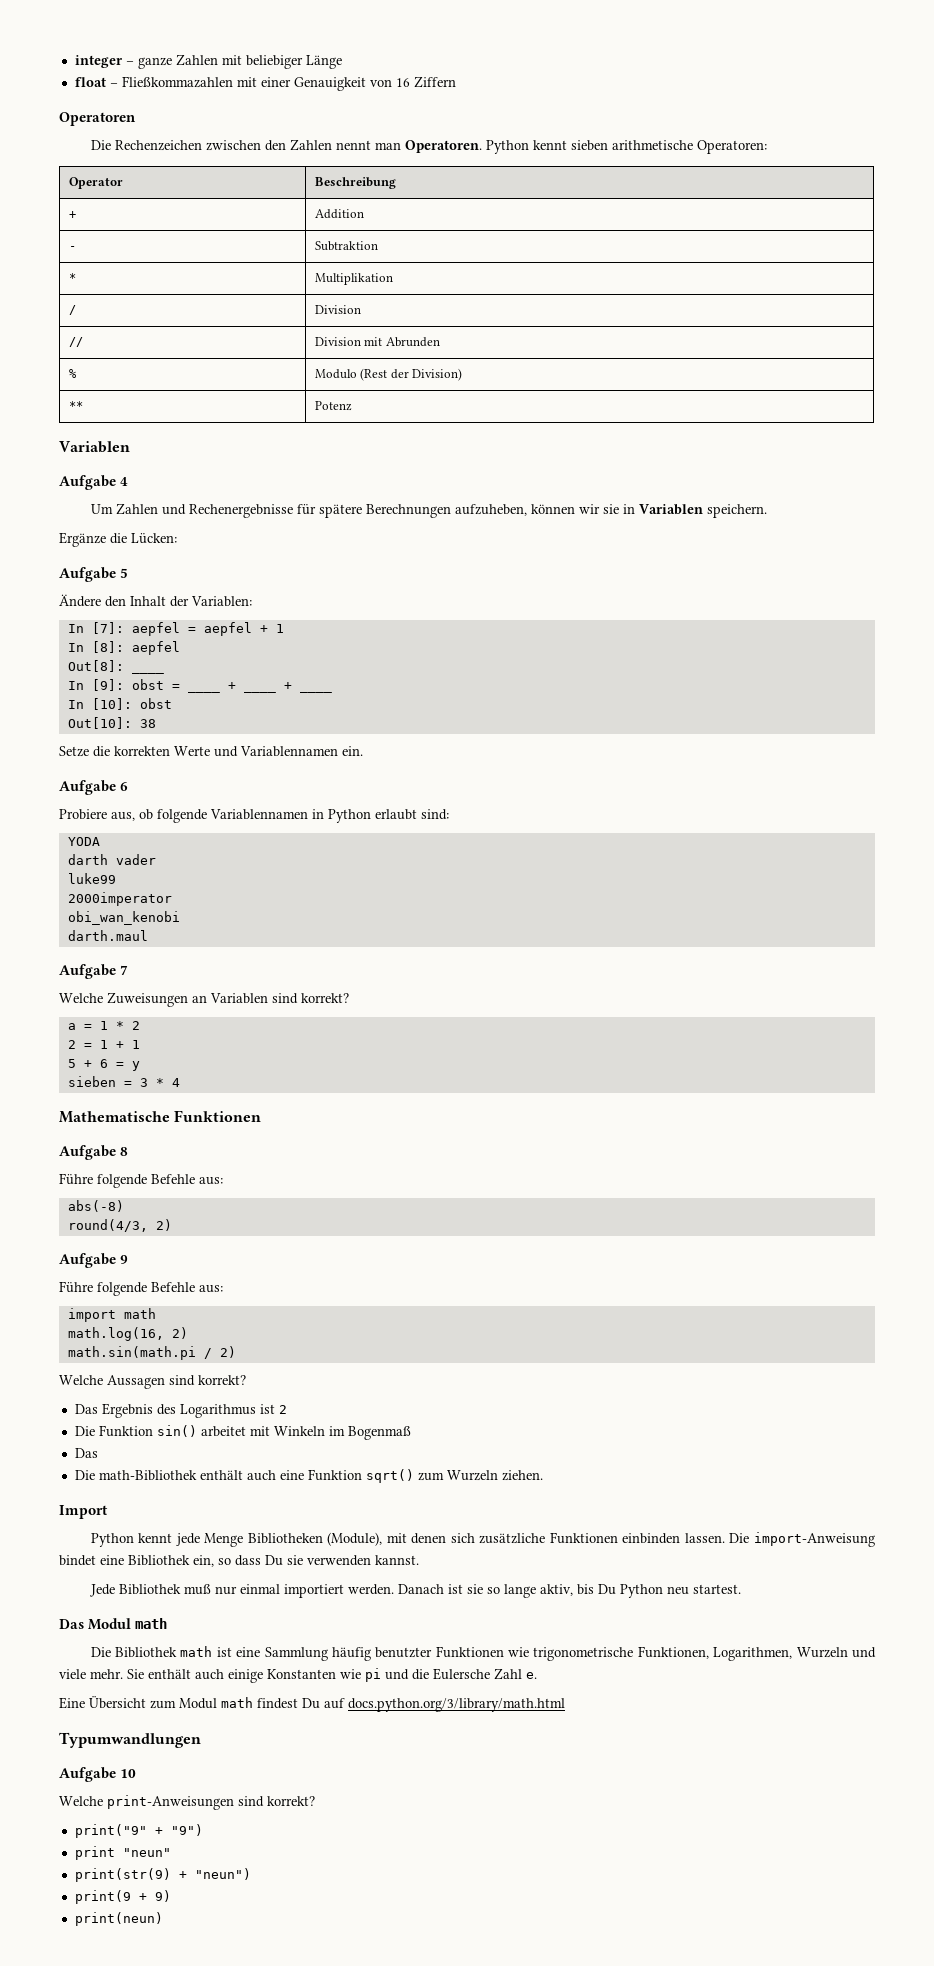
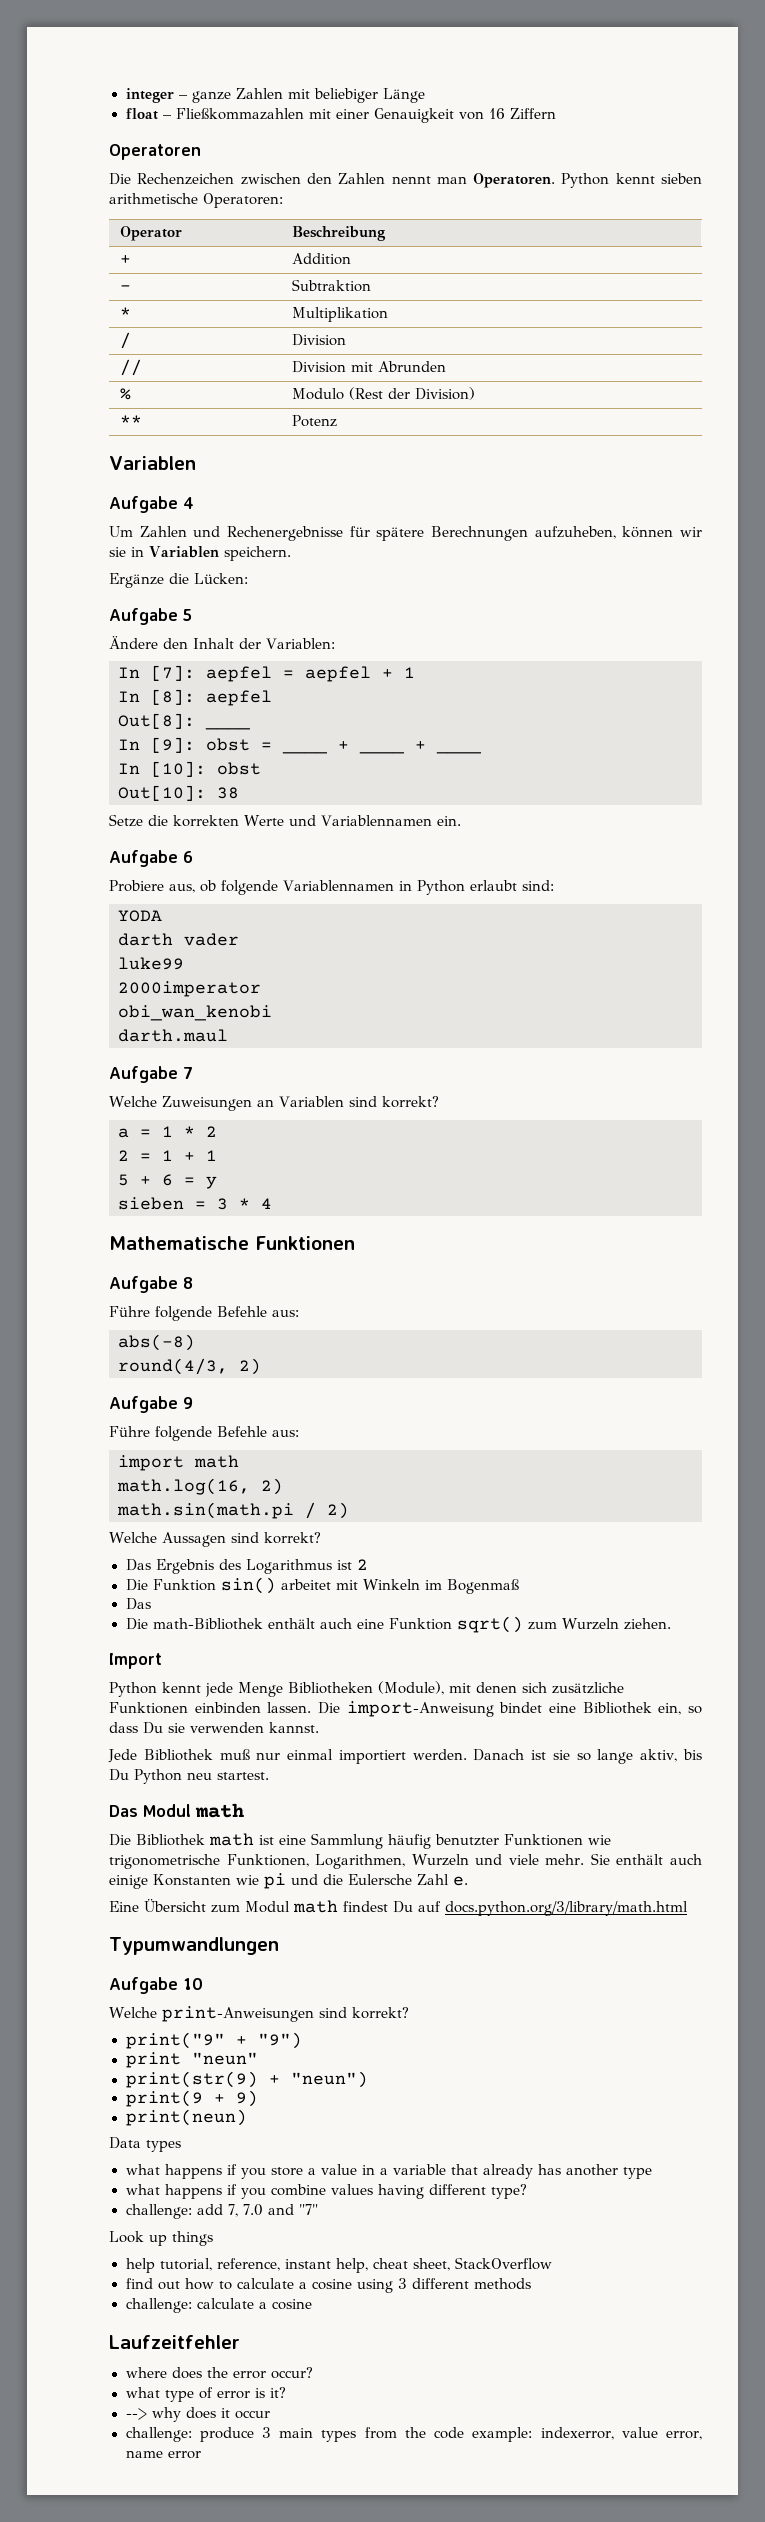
(163, 1919) none -> [109,2137,181,2152] [125,2164,652,2179] [125,2184,527,2199] [125,2204,318,2219] [109,2231,213,2246] [125,2257,552,2273] [125,2278,531,2293] [125,2298,312,2313] [109,2335,240,2349] [125,2367,313,2379] [125,2387,286,2402] [125,2407,270,2422] [125,2427,703,2442] [125,2450,201,2459] // Data types // what happens if you store a value in a variable that already has another type // what happens if you combine values having different type? // challenge: add 7, 7.0 and "7" // Look up things // help tutorial, reference, instant help, cheat sheet, StackOverflow // find out how to calculate a cosine using 3 different methods // challenge: calculate a cosine // Laufzeitfehler // where does the error occur? // what type of error is it? // --> why does it occur // challenge: produce 3 main types from the code example: indexerror, value error, name error

